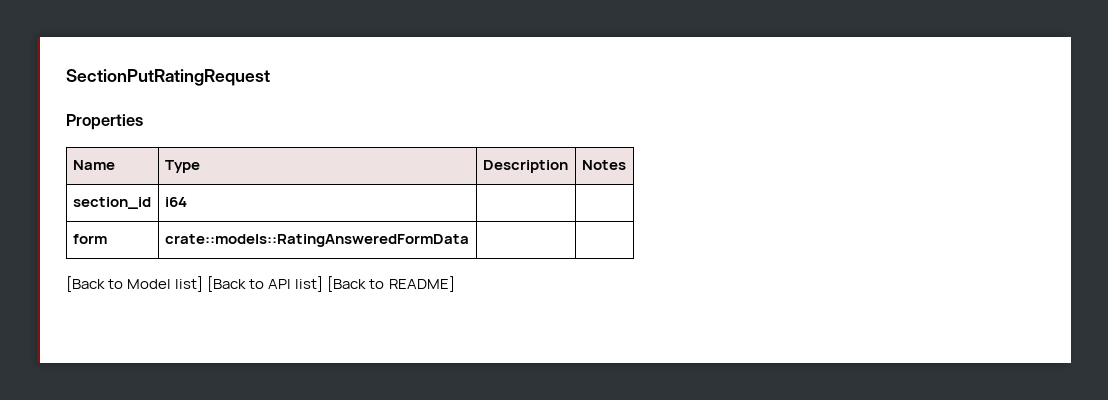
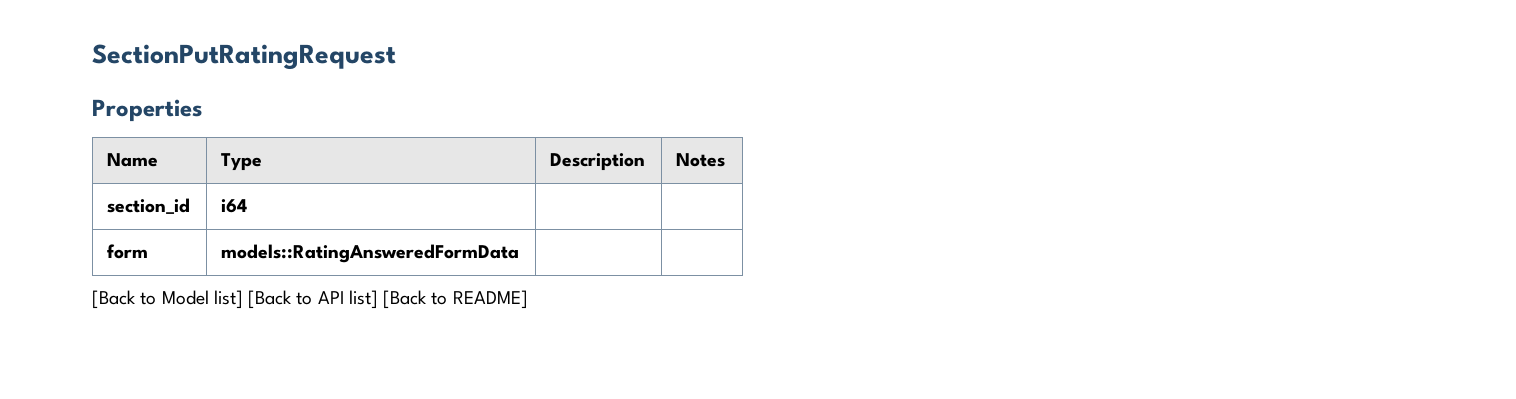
[164,234,469,247] crate::models::RatingAnsweredFormData -> [221,244,520,263] models::RatingAnsweredFormData

